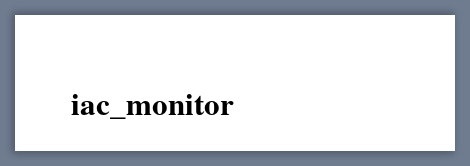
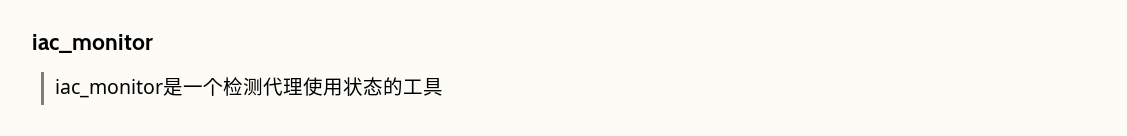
[71,94,234,119] iac_monitor -> [32,34,153,53] [55,77,444,98] iac_monitor // iac_monitor是一个检测代理使用状态的工具

